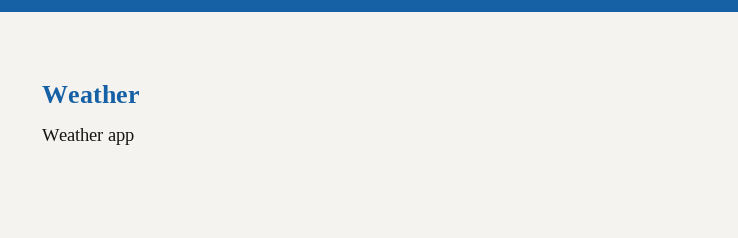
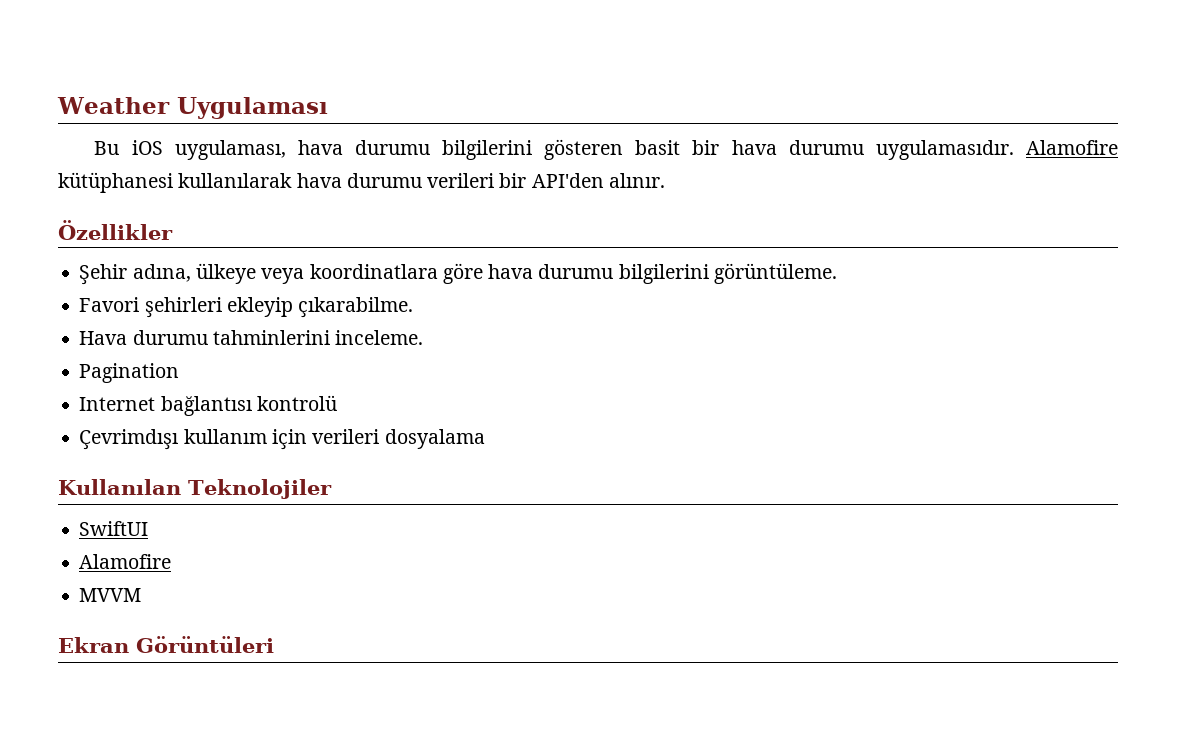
[42,85,140,103] [42,128,134,145] Weather // Weather app -> [57,97,328,119] [94,139,1118,160] [58,172,665,193] [58,220,173,240] [79,263,837,285] [79,297,414,318] [79,330,424,345] [79,363,180,383] [79,395,337,416] [79,429,485,450] [58,479,332,499] [79,521,149,536] [79,554,172,569] [79,588,142,602] [58,636,274,653] Weather Uygulaması // Bu iOS uygulaması, hava durumu bilgilerini gösteren basit bir hava durumu uygulamasıdır. Alamofire kütüphanesi kullanılarak hava durumu verileri bir API'den alınır. // Özellikler // Şehir adına, ülkeye veya koordinatlara göre hava durumu bilgilerini görüntüleme. // Favori şehirleri ekleyip çıkarabilme. // Hava durumu tahminlerini inceleme. // Pagination // Internet bağlantısı kontrolü // Çevrimdışı kullanım için verileri dosyalama // Kullanılan Teknolojiler // SwiftUI // Alamofire // MVVM // Ekran Görüntüleri

